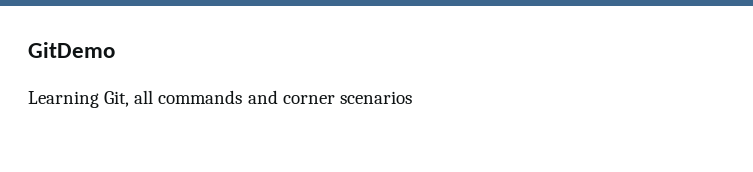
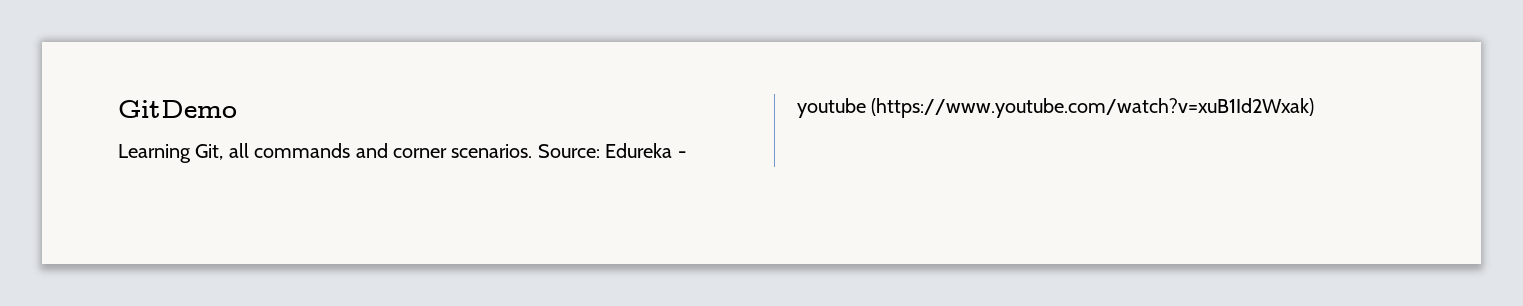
[339,91,412,104] scenarios -> [451,143,686,158] [797,98,1315,118] scenarios. Source: Edureka - youtube (https://www.youtube.com/watch?v=xuB1Id2Wxak)

